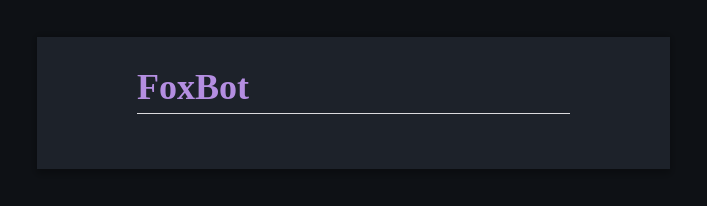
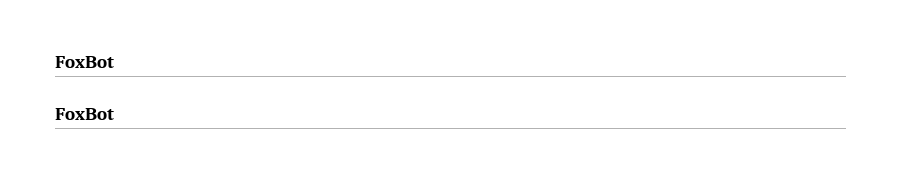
[137,75,249,99] FoxBot -> [55,56,114,68] [55,108,114,120] FoxBot // FoxBot

